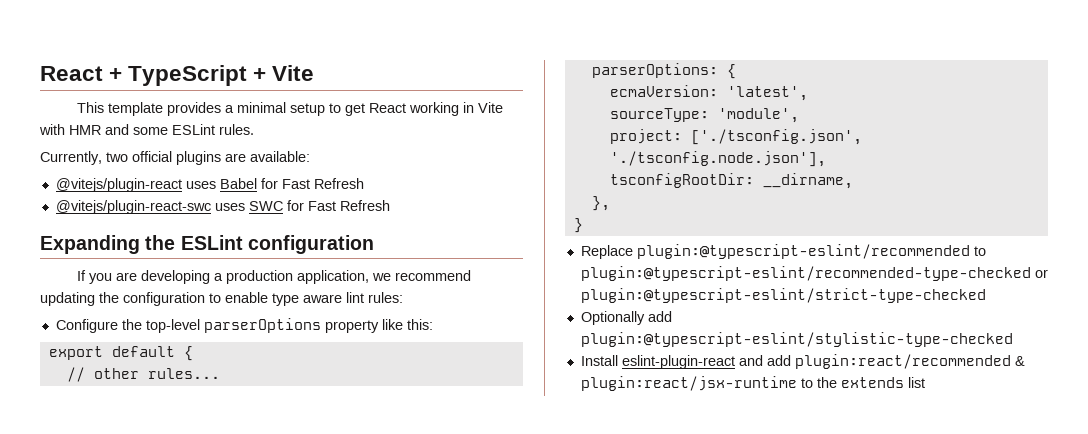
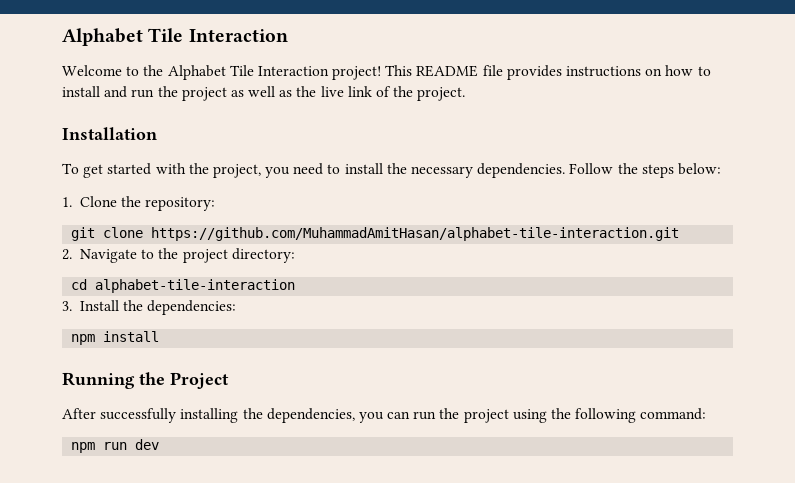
[40,65,315,86] [77,102,504,116] [39,124,254,135] [40,151,310,165] [55,178,364,192] [55,200,390,214] [40,235,374,254] [77,270,472,284] [40,292,403,306] [55,318,433,333] [48,346,193,361] [66,367,220,382] [591,63,736,79] [609,85,808,101] [609,108,799,123] [609,129,862,145] [609,151,826,167] [609,173,853,189] [591,196,610,211] [573,218,583,233] [580,244,986,259] [580,266,1048,281] [580,288,986,303] [580,311,672,325] [580,332,1013,347] [580,354,1025,369] [580,376,925,391] React + TypeScript + Vite // This template provides a minimal setup to get React working in Vite with HMR and some ESLint rules. // Currently, two official plugins are available: // @vitejs/plugin-react uses Babel for Fast Refresh // @vitejs/plugin-react-swc uses SWC for Fast Refresh // Expanding the ESLint configuration // If you are developing a production application, we recommend updating the configuration to enable type aware lint rules: // Configure the top-level parserOptions property like this: // export default { // // other rules... // parserOptions: { // ecmaVersion: 'latest', // sourceType: 'module', // project: ['./tsconfig.json', './tsconfig.node.json'], // tsconfigRootDir: __dirname, // }, // } // Replace plugin:@typescript-eslint/recommended to plugin:@typescript-eslint/recommended-type-checked or plugin:@typescript-eslint/strict-type-checked // Optionally add plugin:@typescript-eslint/stylistic-type-checked // Install eslint-plugin-react and add plugin:react/recommended & plugin:react/jsx-runtime to the extends list -> [62,28,288,46] [62,65,711,80] [62,86,466,101] [62,127,157,140] [62,163,721,178] [62,196,216,211] [71,227,680,241] [62,248,295,263] [71,279,296,293] [62,300,237,315] [71,331,160,345] [62,372,229,389] [62,408,707,423] [71,439,160,453] Alphabet Tile Interaction // Welcome to the Alphabet Tile Interaction project! This README file provides instructions on how to install and run the project as well as the live link of the project. // Installation // To get started with the project, you need to install the necessary dependencies. Follow the steps below: // 1. Clone the repository: // git clone https://github.com/MuhammadAmitHasan/alphabet-tile-interaction.git // 2. Navigate to the project directory: // cd alphabet-tile-interaction // 3. Install the dependencies: // npm install // Running the Project // After successfully installing the dependencies, you can run the project using the following command: // npm run dev

